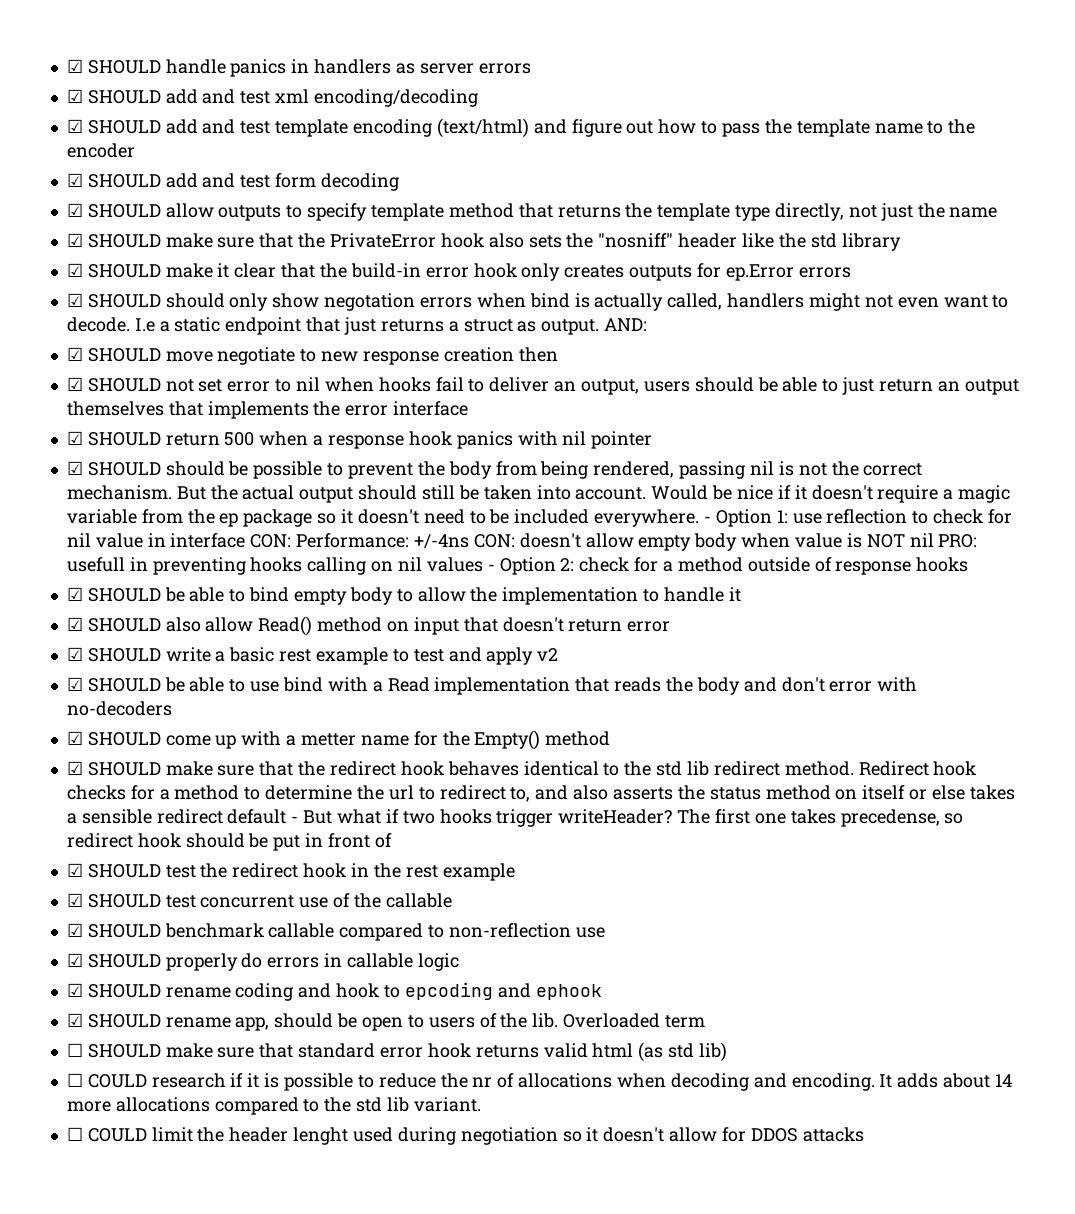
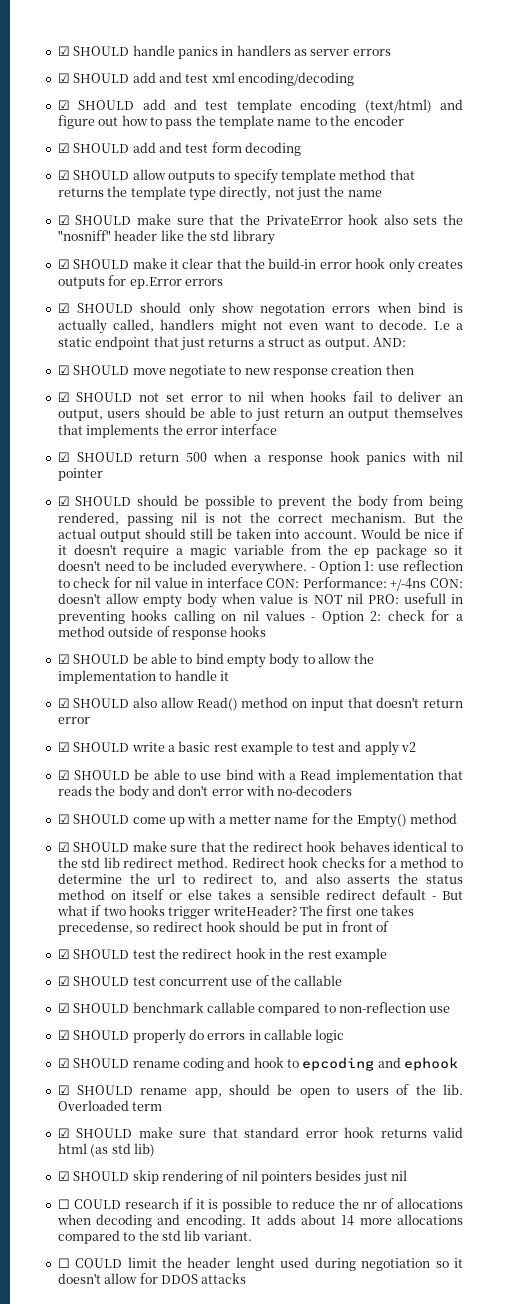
[66,1043,83,1057] ☐ -> [57,1128,70,1138] ☑
(727, 1052) none -> [57,1170,408,1185] // ☑ SHOULD skip rendering of nil pointers besides just nil

